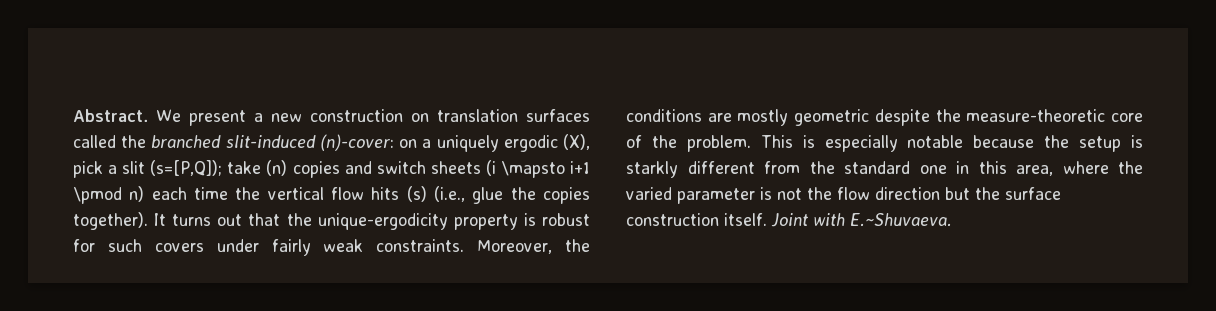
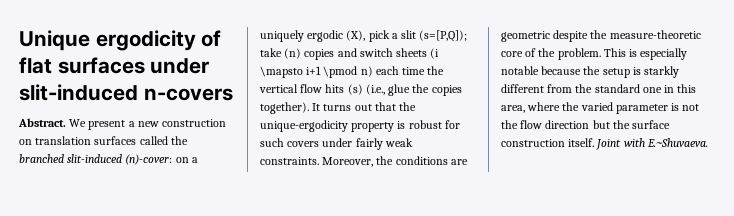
(73, 115) none -> [19,30,222,51] [19,57,210,74] [19,84,233,101] Unique ergodicity of flat surfaces under slit-induced n-covers //
[737,109,789,126] mostly -> (468, 162) none

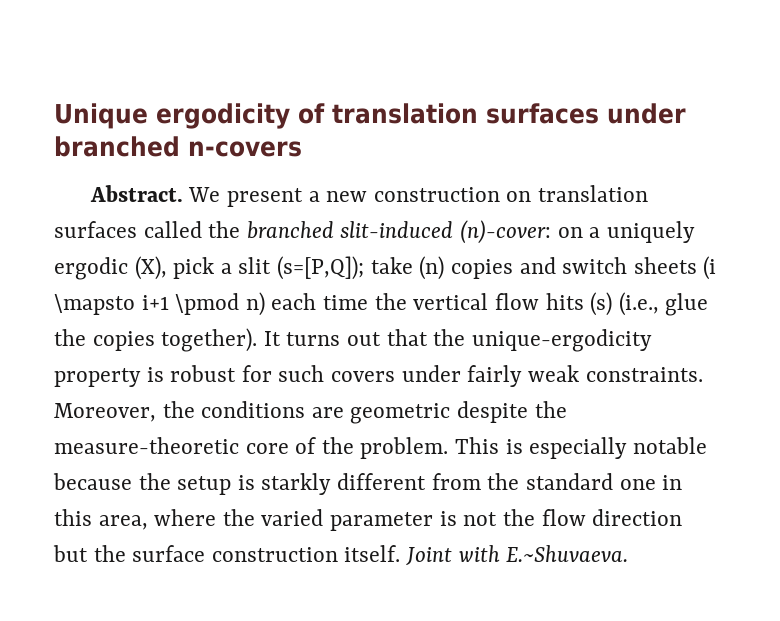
[19,57,52,74] flat -> [332,103,478,124] translation
[19,84,138,101] slit-induced -> [54,136,180,157] branched

